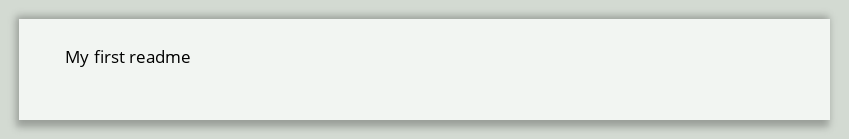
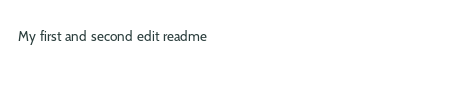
(125, 56) none -> [65,30,160,41] and second edit

